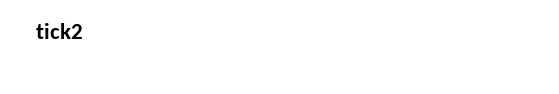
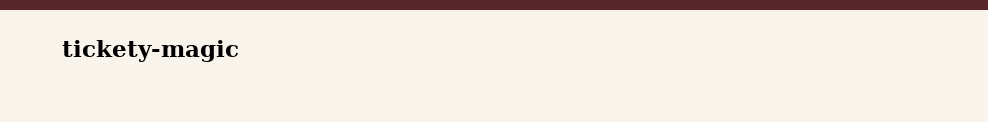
[36,23,83,39] tick2 -> [62,40,239,62] tickety-magic

